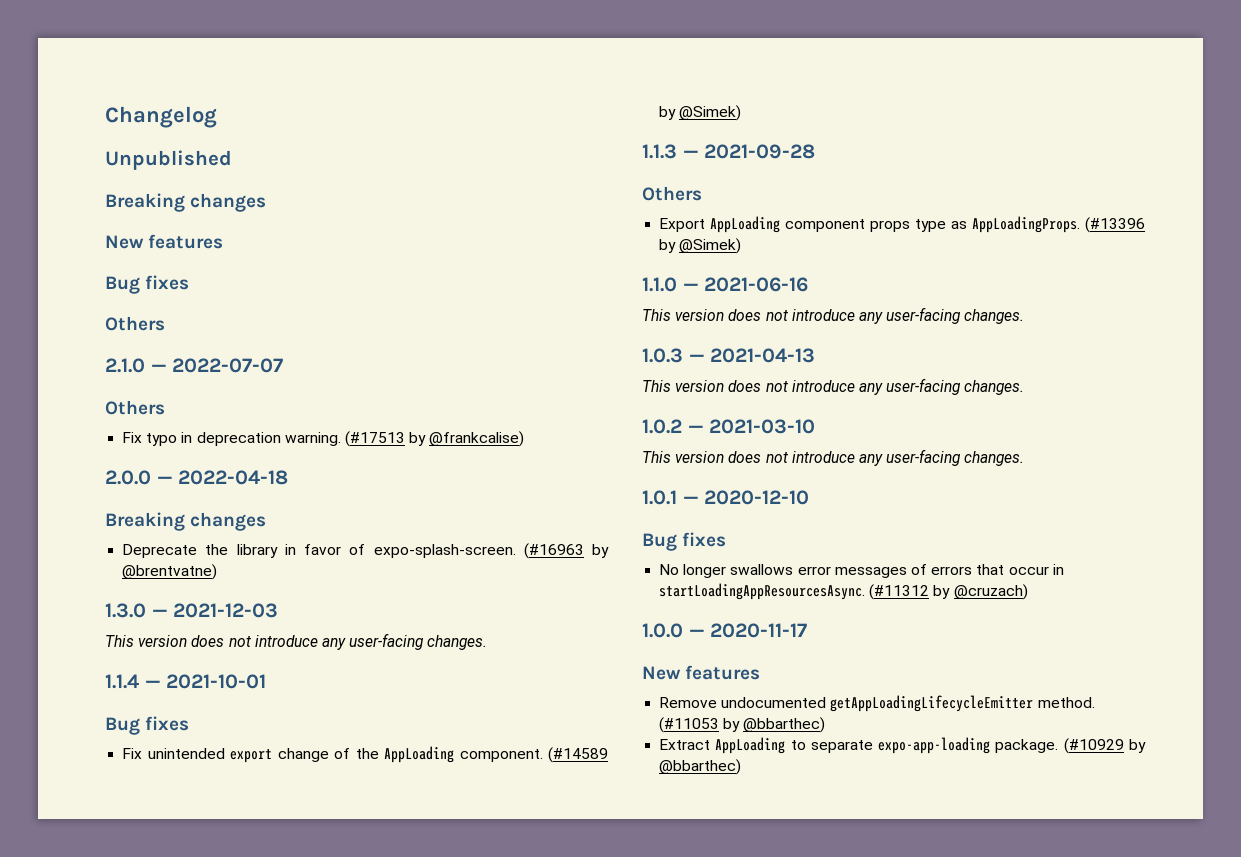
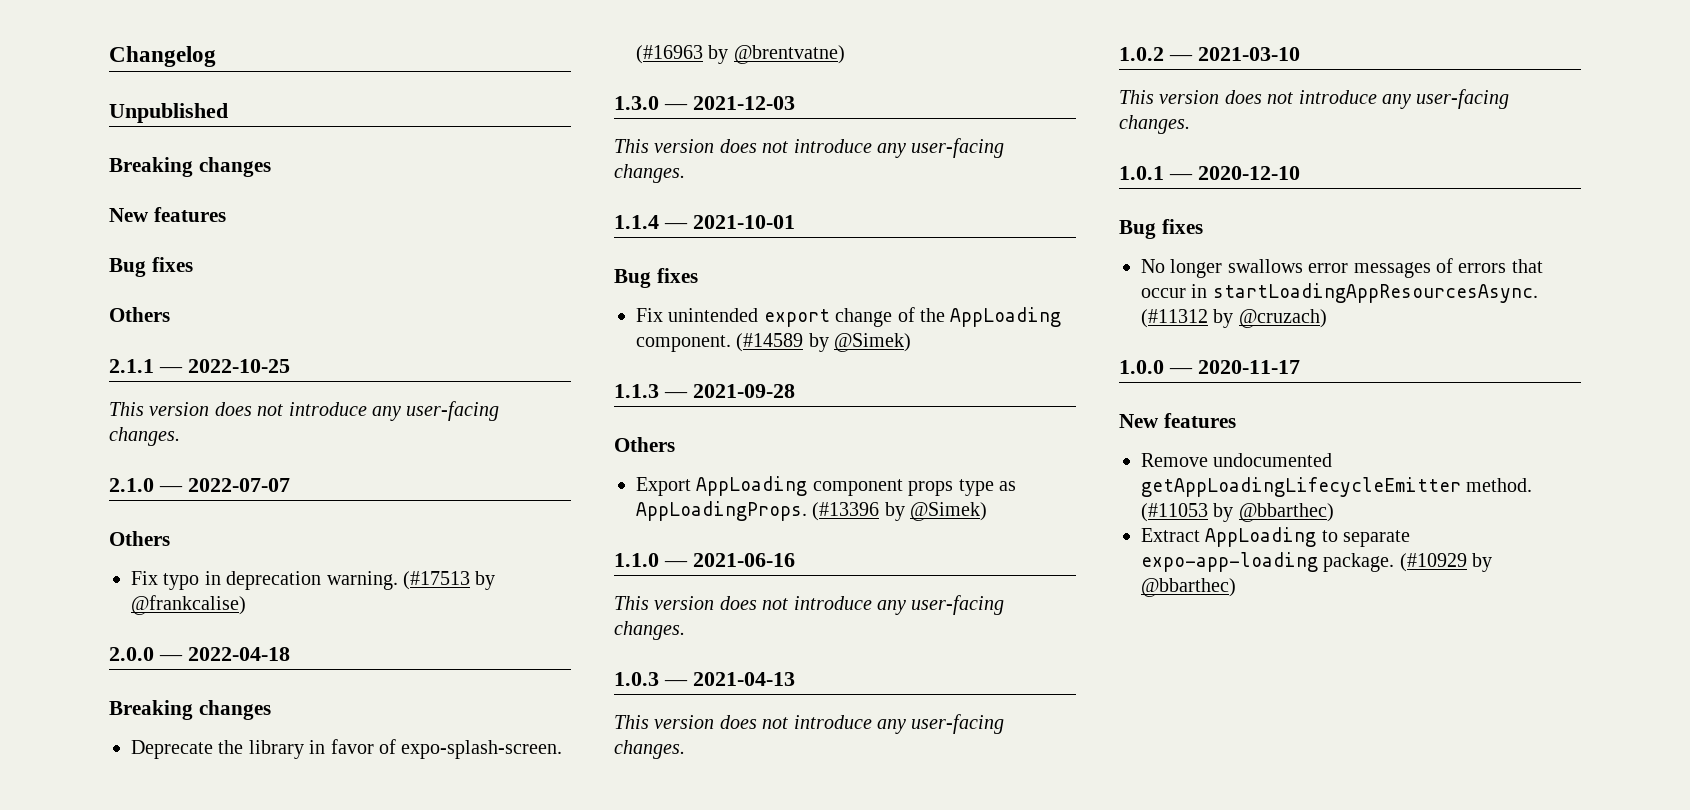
(165, 323) none -> [109,359,290,373] [109,401,500,421] [109,427,180,446] // 2.1.1 — 2022-10-25 // This version does not introduce any user-facing changes.

